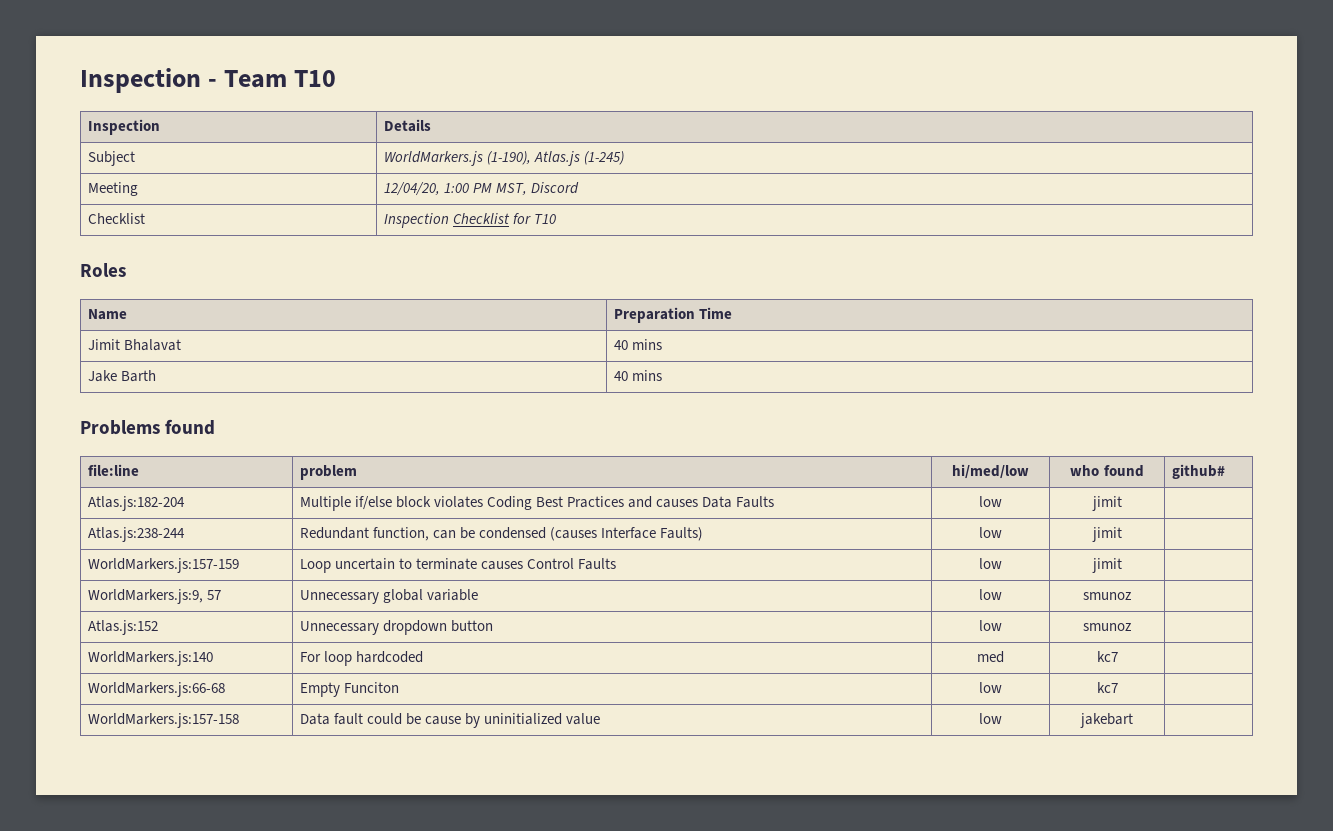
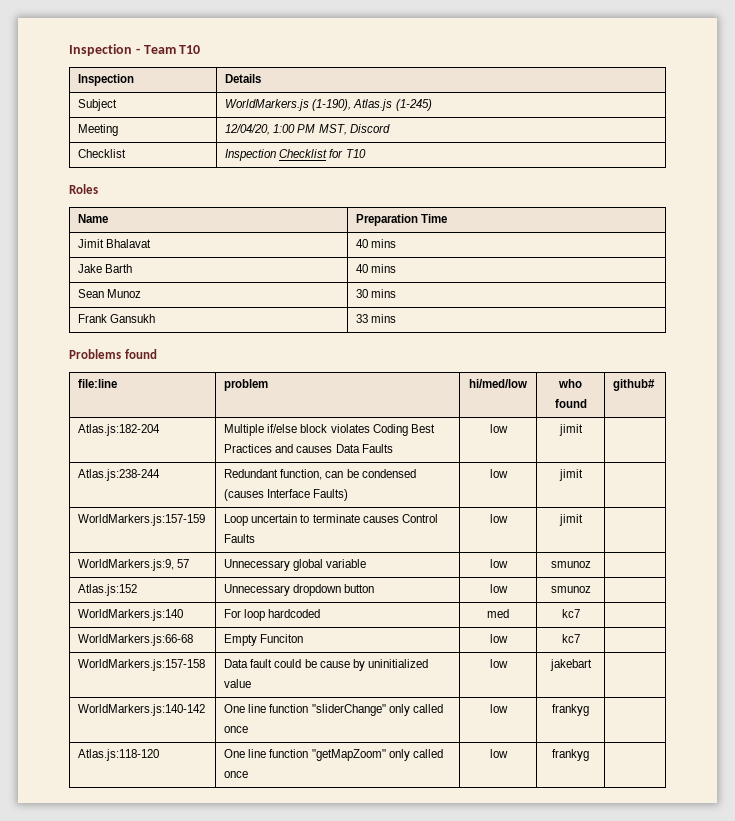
(662, 375) none -> [78,289,142,298] [356,289,397,298] [78,314,156,323] [356,314,397,323] // Sean Munoz | 30 mins // Frank Gansukh | 33 mins
(1133, 720) none -> [78,704,206,716] [224,704,443,716] [224,726,249,733] [489,704,508,713] [552,704,589,716] [78,749,160,761] [224,749,443,761] [224,771,249,778] [489,749,508,758] [552,749,589,761] // WorldMarkers.js:140-142 | One line function "sliderChange" only called once | low | frankyg | // Atlas.js:118-120 | One line function "getMapZoom" only called once | low | frankyg |

